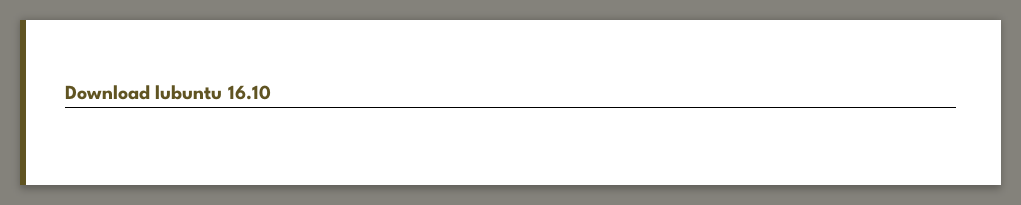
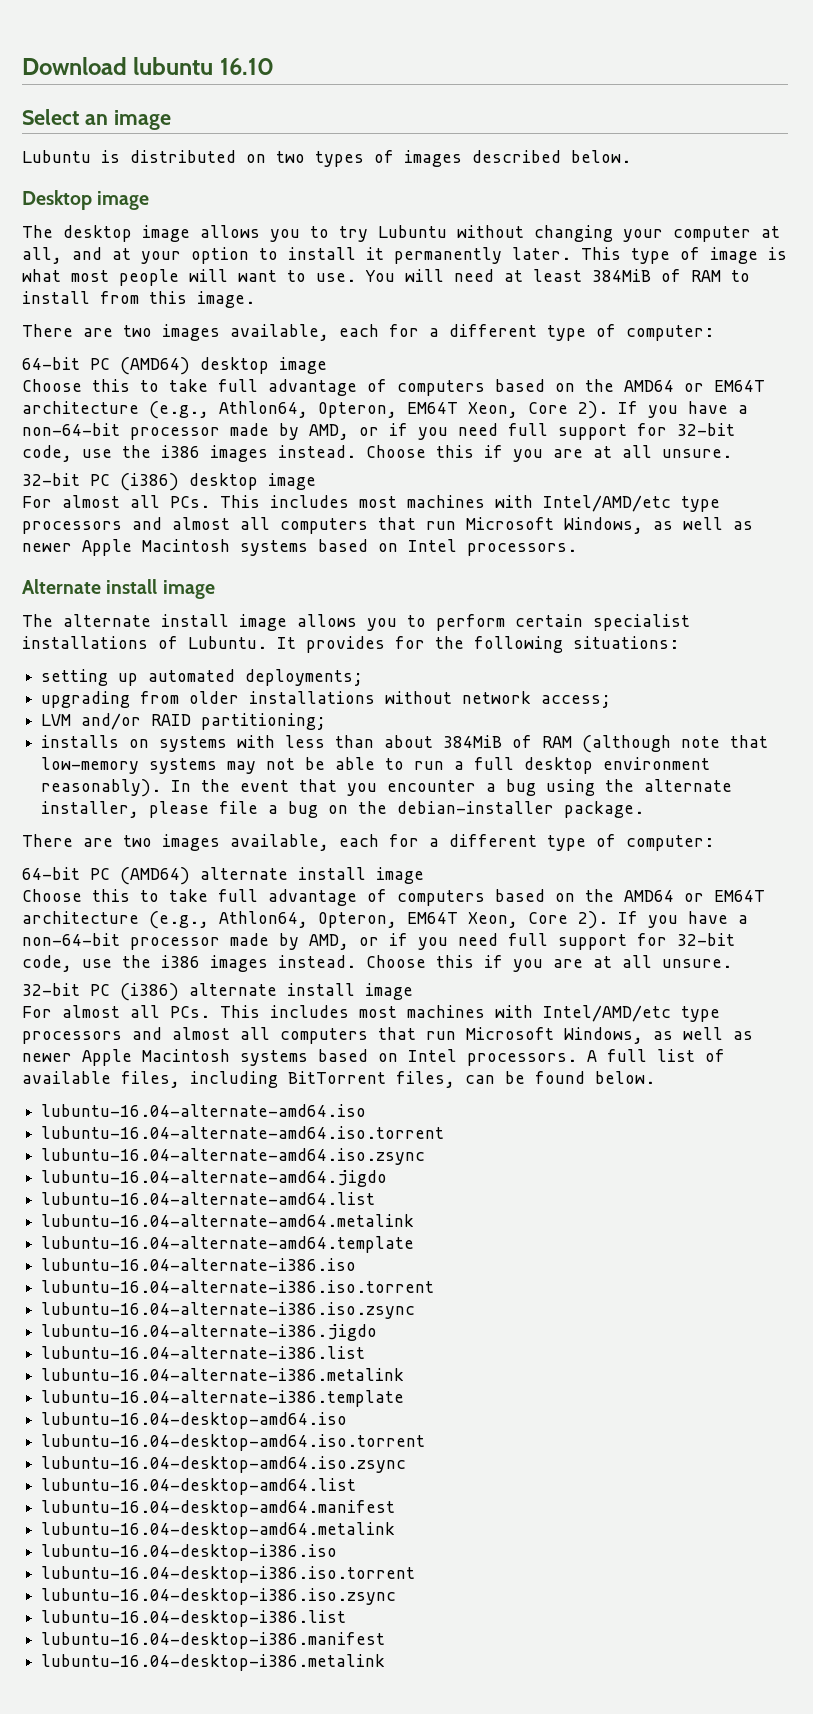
(271, 92) none -> [22,109,171,130] [22,150,631,167] [22,190,150,210] [22,225,780,242] [22,247,787,264] [22,269,750,286] [22,291,255,308] [22,324,714,341] [22,357,327,375] [22,379,765,396] [22,401,748,419] [22,423,735,440] [22,445,732,462] [22,473,316,491] [22,495,720,512] [22,517,753,534] [22,539,577,556] [22,579,215,599] [22,614,690,631] [22,636,679,653] [41,669,364,686] [41,691,612,708] [41,713,327,730] [41,735,769,753] [41,757,711,774] [41,779,733,797] [41,801,645,818] [22,834,714,851] [22,867,424,885] [22,889,765,906] [22,911,748,929] [22,933,735,950] [22,955,732,972] [22,983,413,1001] [22,1005,720,1022] [22,1027,753,1044] [22,1049,725,1066] [22,1071,655,1088] [41,1104,367,1117] [41,1126,445,1139] [41,1148,426,1165] [41,1170,388,1187] [41,1192,376,1205] [41,1214,415,1227] [41,1236,415,1253] [41,1258,357,1271] [41,1280,435,1293] [41,1302,416,1319] [41,1324,378,1341] [41,1346,366,1359] [41,1368,405,1381] [41,1390,405,1407] [41,1412,348,1429] [41,1434,426,1451] [41,1456,407,1473] [41,1478,357,1495] [41,1500,396,1517] [41,1522,396,1539] [41,1544,338,1561] [41,1566,416,1583] [41,1588,397,1605] [41,1610,347,1627] [41,1632,386,1649] [41,1654,386,1671] // Select an image // Lubuntu is distributed on two types of images described below. // Desktop image // The desktop image allows you to try Lubuntu without changing your computer at all, and at your option to install it permanently later. This type of image is what most people will want to use. You will need at least 384MiB of RAM to install from this image. // There are two images available, each for a different type of computer: // 64-bit PC (AMD64) desktop image // Choose this to take full advantage of computers based on the AMD64 or EM64T architecture (e.g., Athlon64, Opteron, EM64T Xeon, Core 2). If you have a non-64-bit processor made by AMD, or if you need full support for 32-bit code, use the i386 images instead. Choose this if you are at all unsure. // 32-bit PC (i386) desktop image // For almost all PCs. This includes most machines with Intel/AMD/etc type processors and almost all computers that run Microsoft Windows, as well as newer Apple Macintosh systems based on Intel processors. // Alternate install image // The alternate install image allows you to perform certain specialist installations of Lubuntu. It provides for the following situations: // setting up automated deployments; // upgrading from older installations without network access; // LVM and/or RAID partitioning; // installs on systems with less than about 384MiB of RAM (although note that low-memory systems may not be able to run a full desktop environment reasonably). In the event that you encounter a bug using the alternate installer, please file a bug on the debian-installer package. // There are two images available, each for a different type of computer: // 64-bit PC (AMD64) alternate install image // Choose this to take full advantage of computers based on the AMD64 or EM64T architecture (e.g., Athlon64, Opteron, EM64T Xeon, Core 2). If you have a non-64-bit processor made by AMD, or if you need full support for 32-bit code, use the i386 images instead. Choose this if you are at all unsure. // 32-bit PC (i386) alternate install image // For almost all PCs. This includes most machines with Intel/AMD/etc type processors and almost all computers that run Microsoft Windows, as well as newer Apple Macintosh systems based on Intel processors. A full list of available files, including BitTorrent files, can be found below. // lubuntu-16.04-alternate-amd64.iso // lubuntu-16.04-alternate-amd64.iso.torrent // lubuntu-16.04-alternate-amd64.iso.zsync // lubuntu-16.04-alternate-amd64.jigdo // lubuntu-16.04-alternate-amd64.list // lubuntu-16.04-alternate-amd64.metalink // lubuntu-16.04-alternate-amd64.template // lubuntu-16.04-alternate-i386.iso // lubuntu-16.04-alternate-i386.iso.torrent // lubuntu-16.04-alternate-i386.iso.zsync // lubuntu-16.04-alternate-i386.jigdo // lubuntu-16.04-alternate-i386.list // lubuntu-16.04-alternate-i386.metalink // lubuntu-16.04-alternate-i386.template // lubuntu-16.04-desktop-amd64.iso // lubuntu-16.04-desktop-amd64.iso.torrent // lubuntu-16.04-desktop-amd64.iso.zsync // lubuntu-16.04-desktop-amd64.list // lubuntu-16.04-desktop-amd64.manifest // lubuntu-16.04-desktop-amd64.metalink // lubuntu-16.04-desktop-i386.iso // lubuntu-16.04-desktop-i386.iso.torrent // lubuntu-16.04-desktop-i386.iso.zsync // lubuntu-16.04-desktop-i386.list // lubuntu-16.04-desktop-i386.manifest // lubuntu-16.04-desktop-i386.metalink

